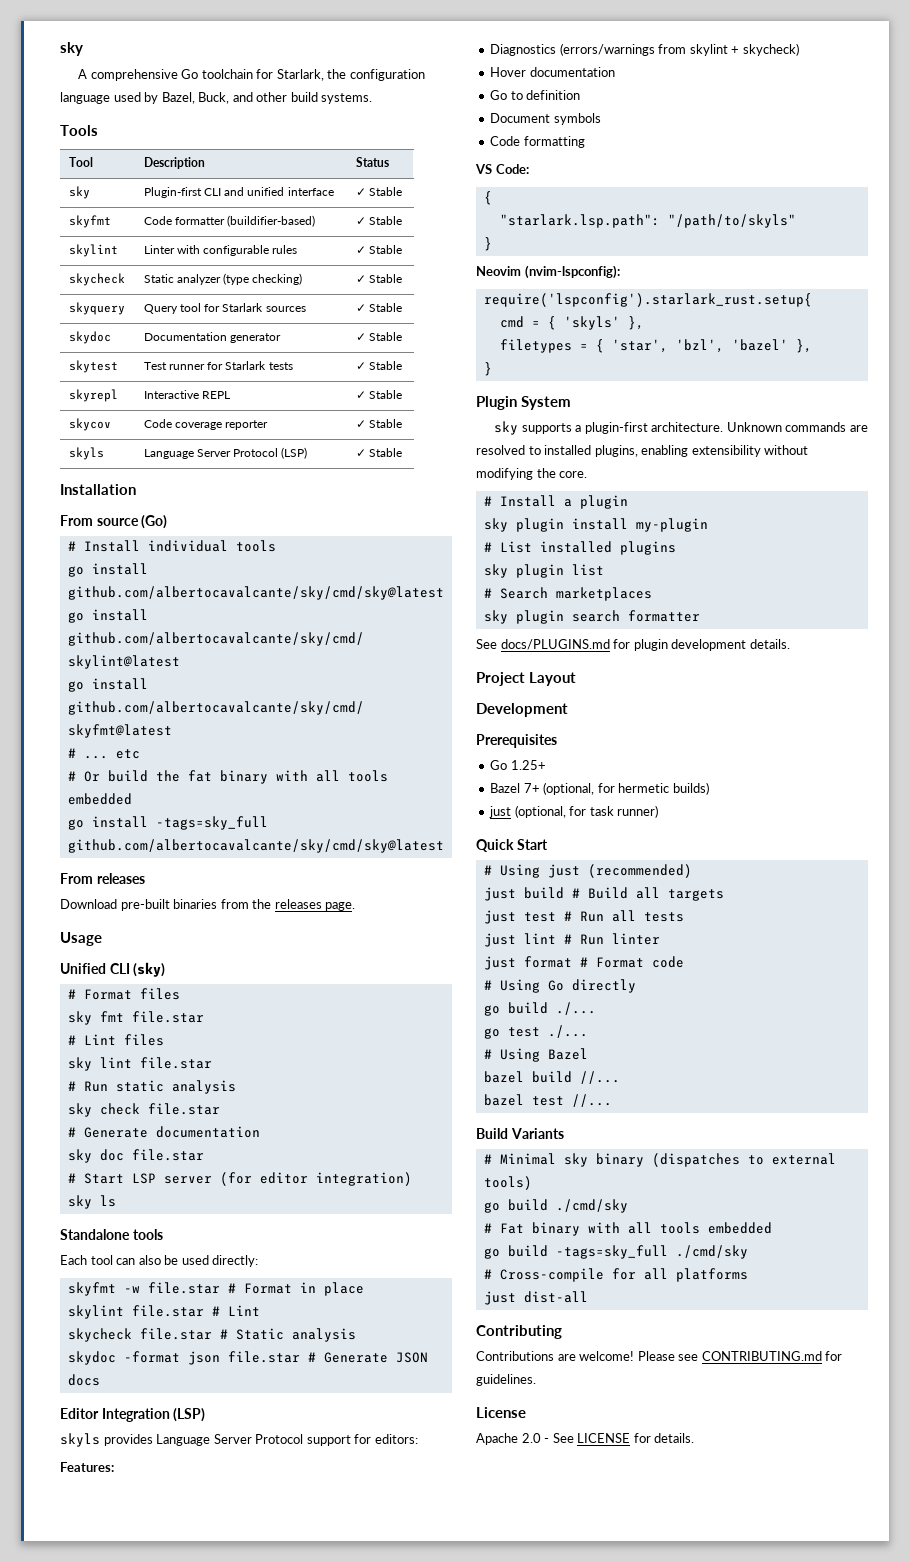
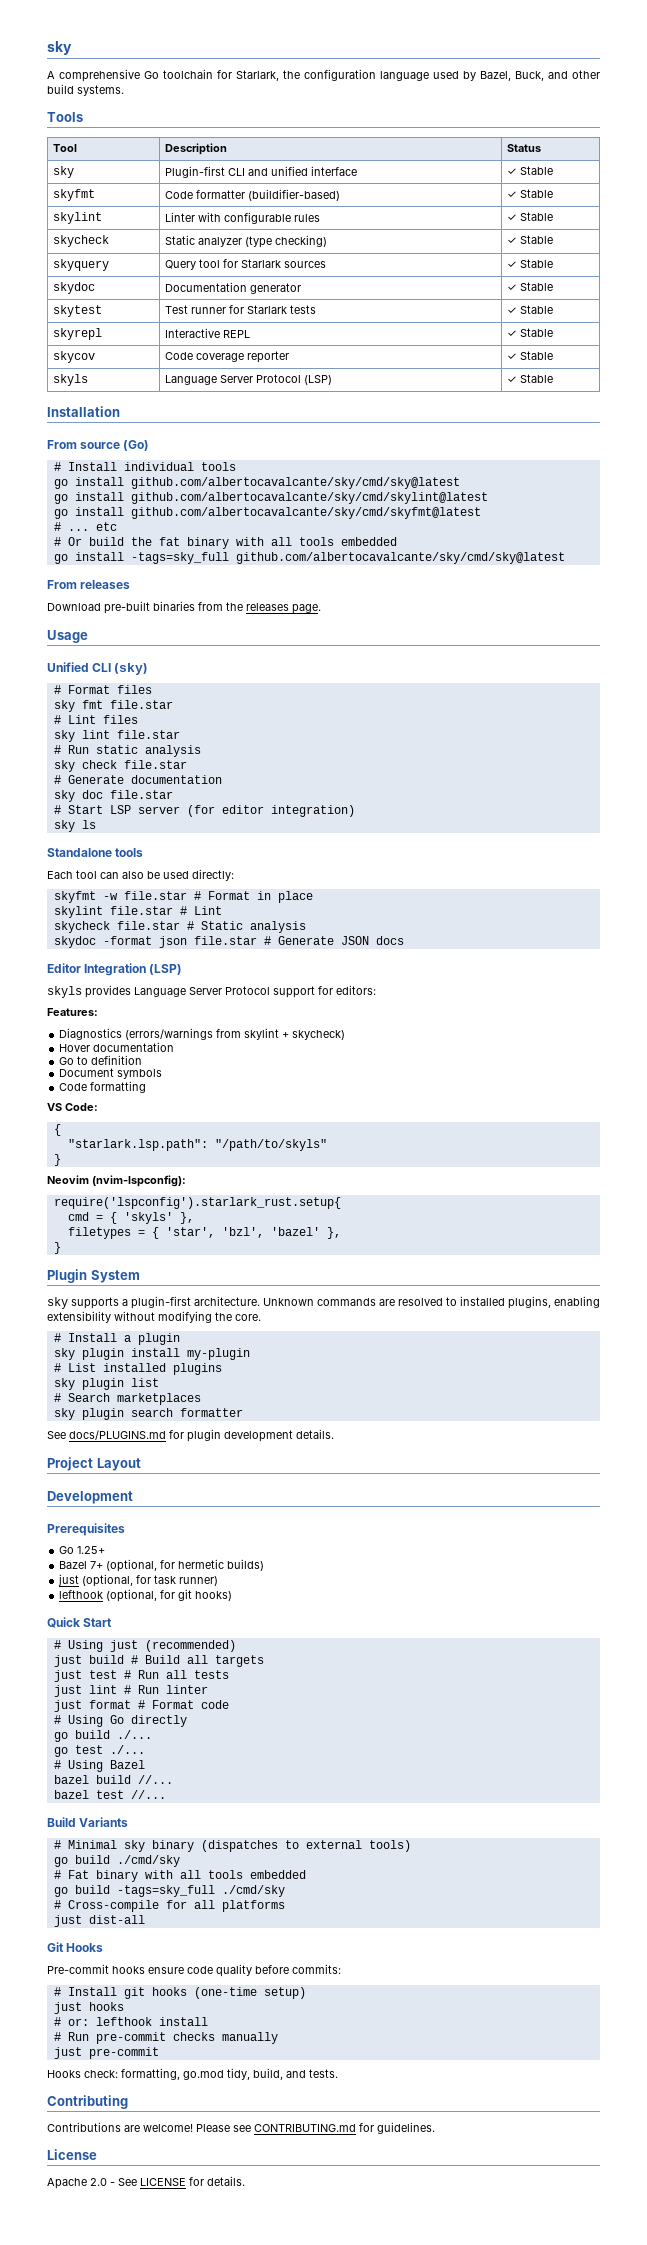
(659, 811) none -> [59,1589,233,1602] // lefthook (optional, for git hooks)
(588, 1297) none -> [47,1942,104,1952] [47,1964,341,1977] [53,1987,306,1999] [53,2002,124,2014] [53,2017,208,2026] [53,2032,278,2044] [53,2047,159,2059] [47,2068,338,2080] // Git Hooks // Pre-commit hooks ensure code quality before commits: // # Install git hooks (one-time setup) // just hooks // # or: lefthook install // # Run pre-commit checks manually // just pre-commit // Hooks check: formatting, go.mod tidy, build, and tests.

